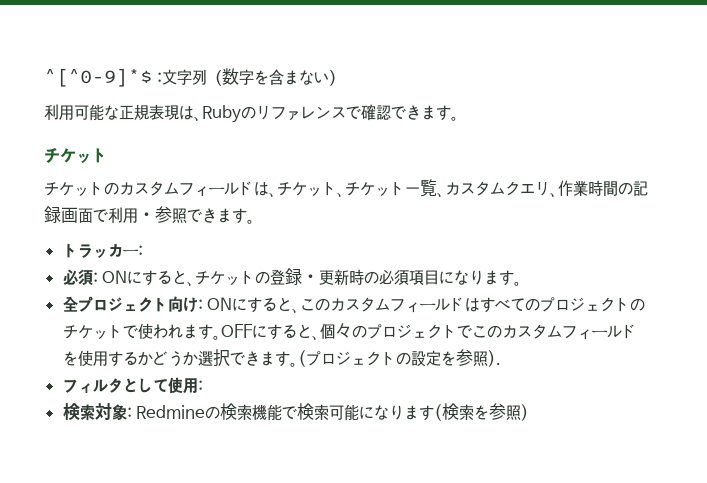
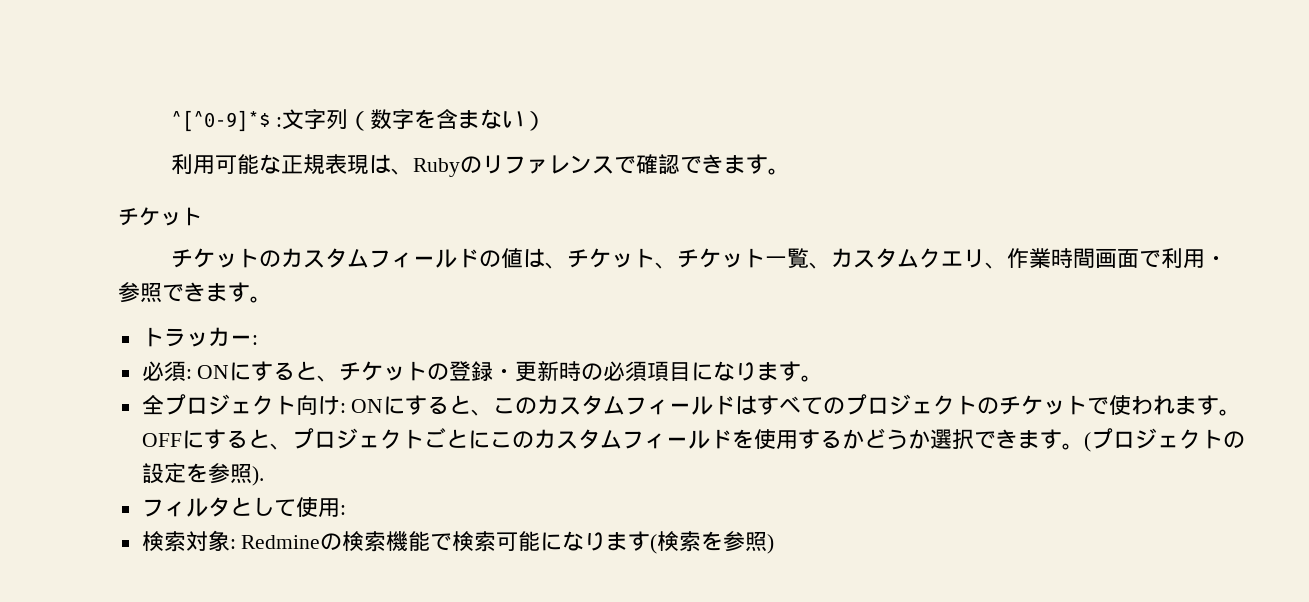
(254, 188) none -> [479,248,524,268] の値
[618,181,648,197] [44,206,61,223] の記録 -> (1096, 258) none
[319,323,472,339] 個々のプロジェクトで -> [291,428,490,449] プロジェクトごとに

